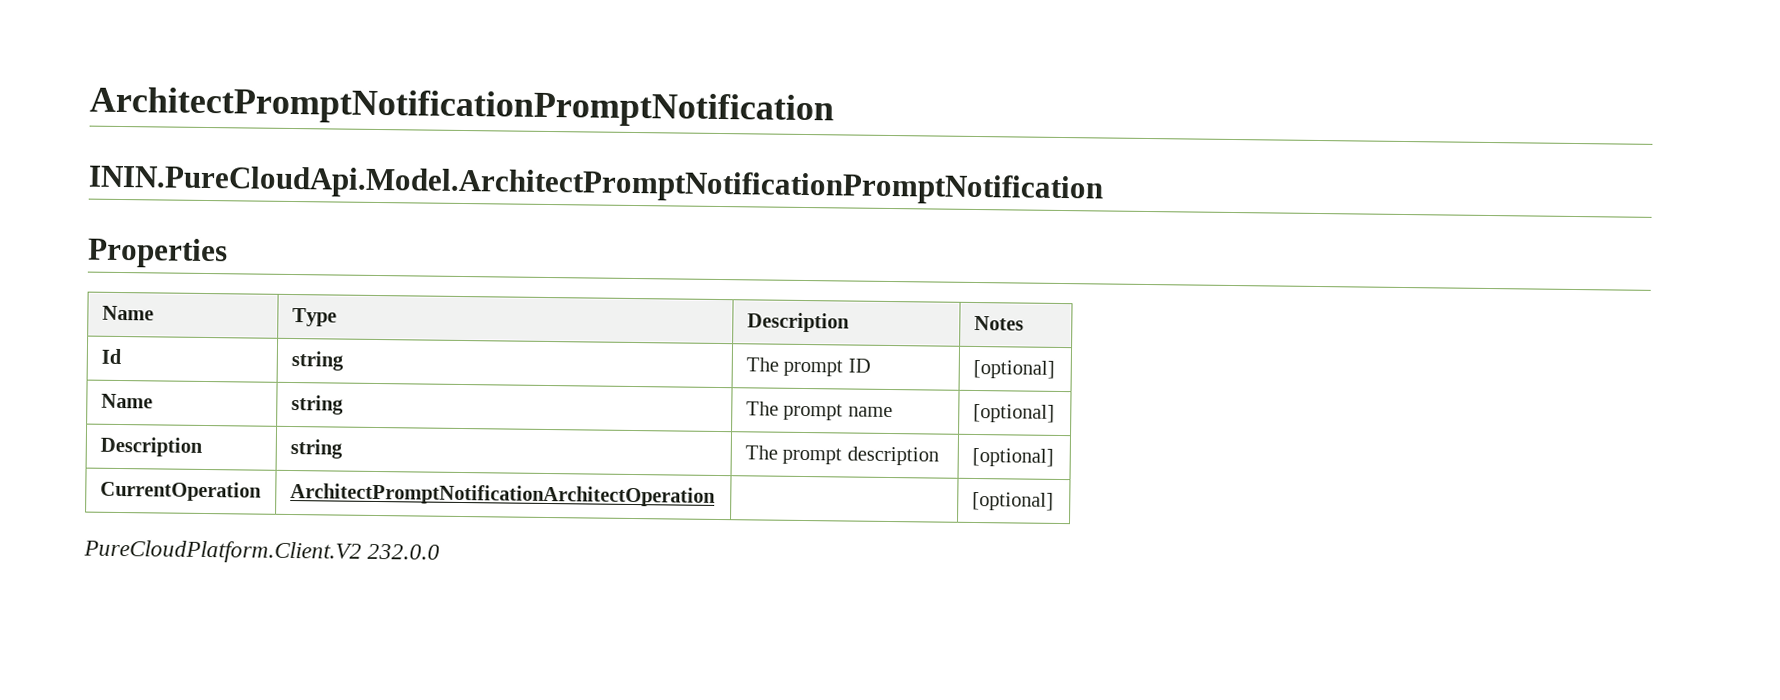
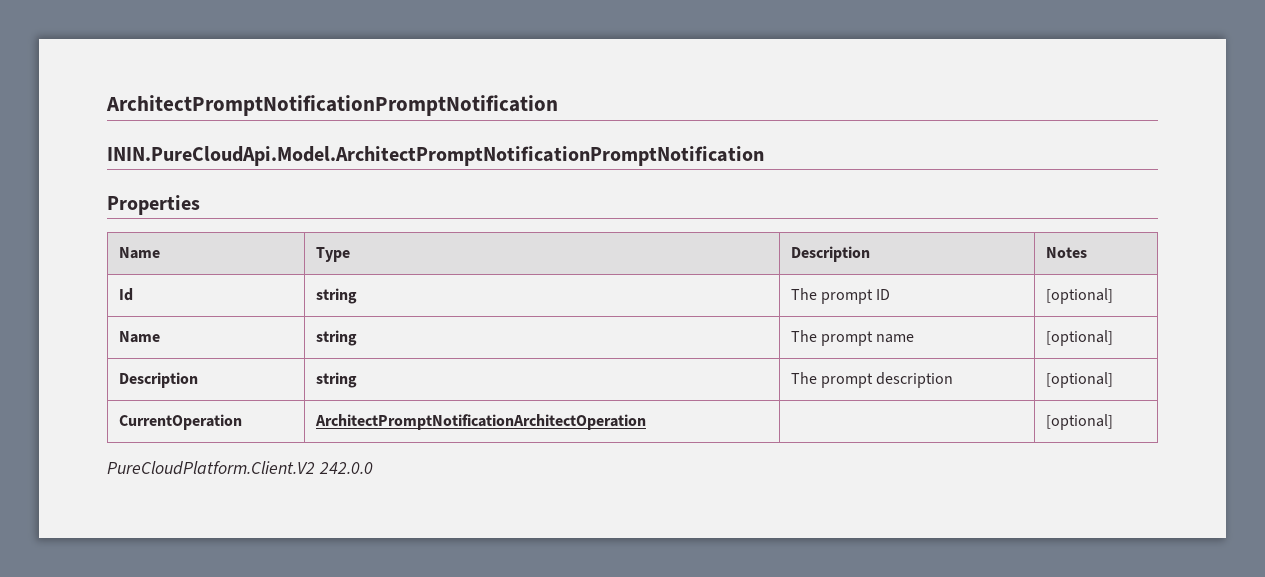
[367,543,441,560] 232.0.0 -> [318,462,373,474] 242.0.0

